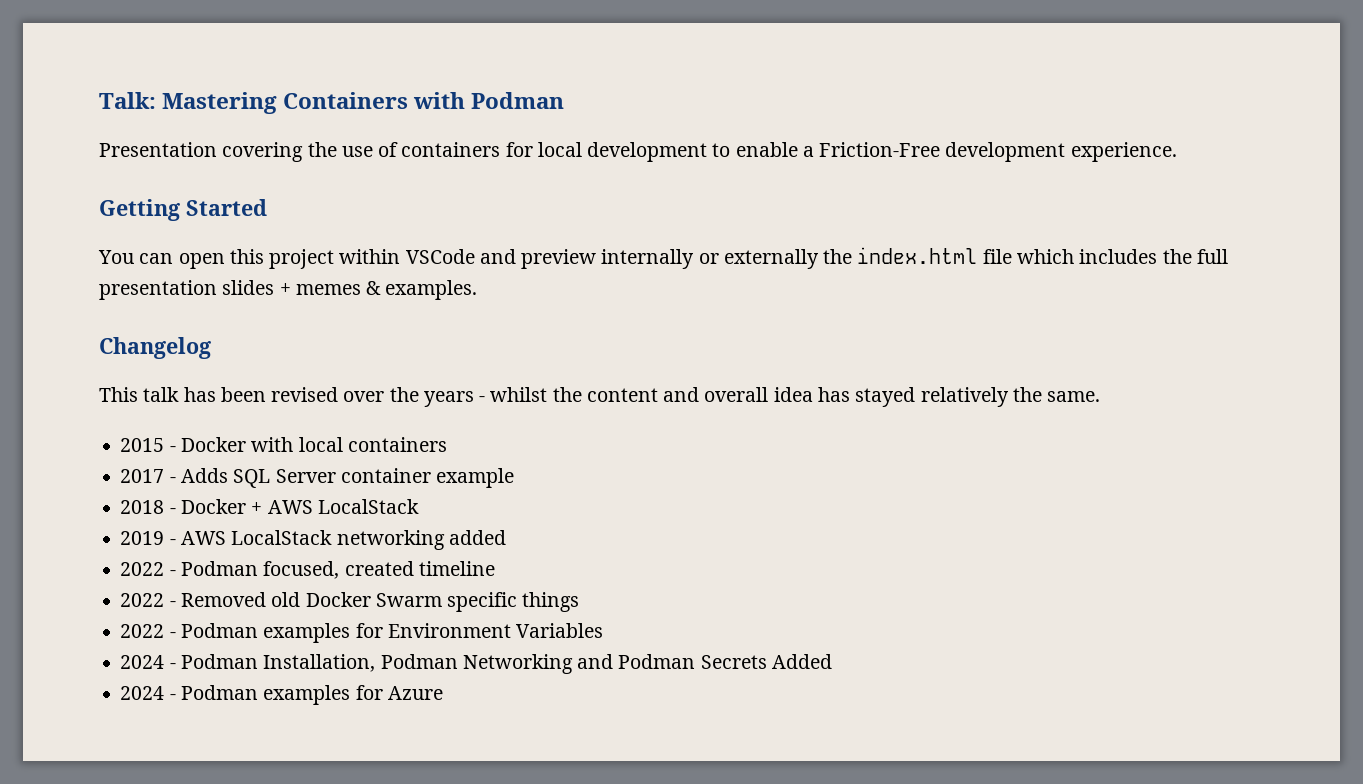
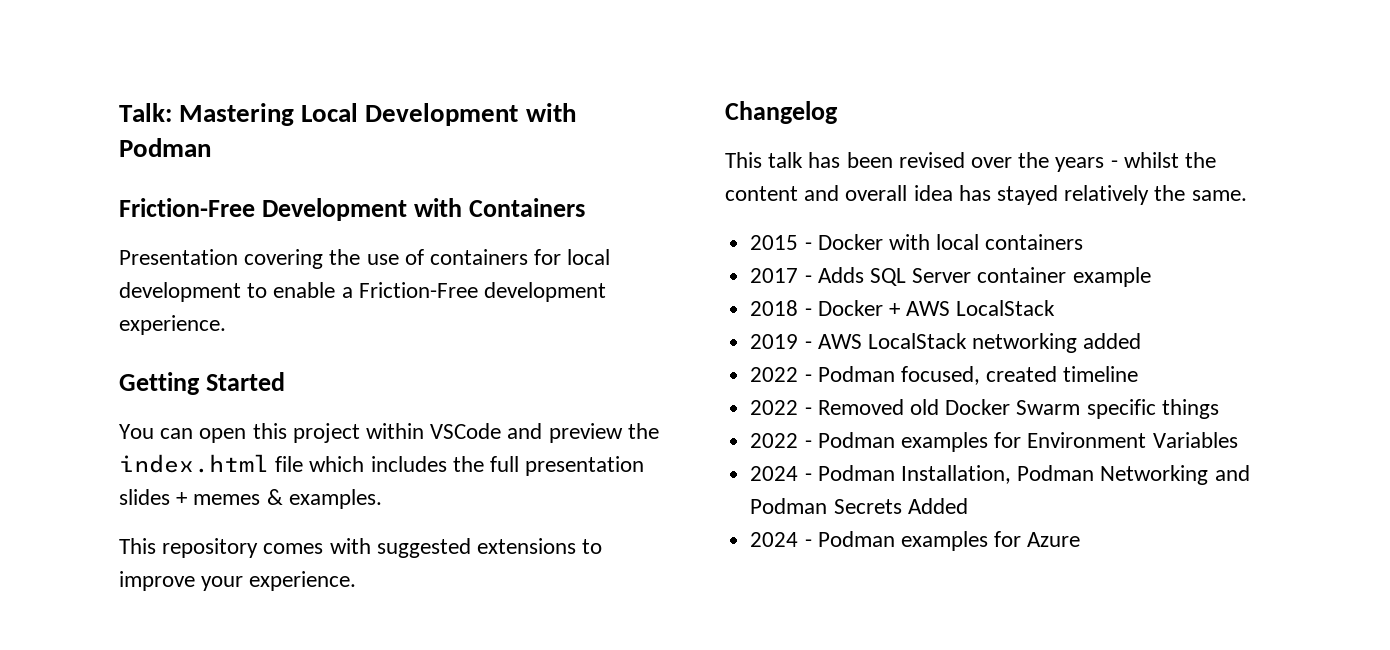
[283,92,409,109] Containers -> [301,103,519,126] Local Development
(565, 100) none -> [119,198,585,221] // Friction-Free Development with Containers
[601,249,819,269] internally or externally -> (623, 433) none
(478, 290) none -> [119,538,603,558] [119,571,357,591] // This repository comes with suggested extensions to improve your experience.

